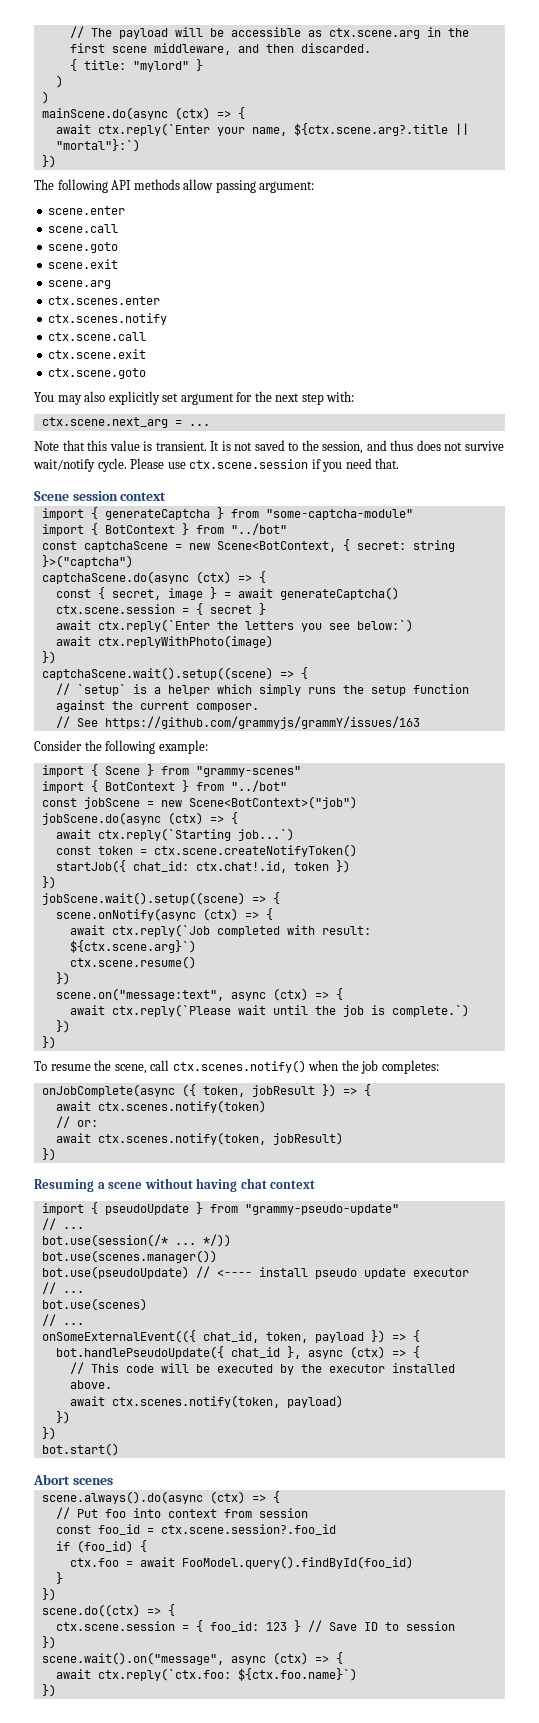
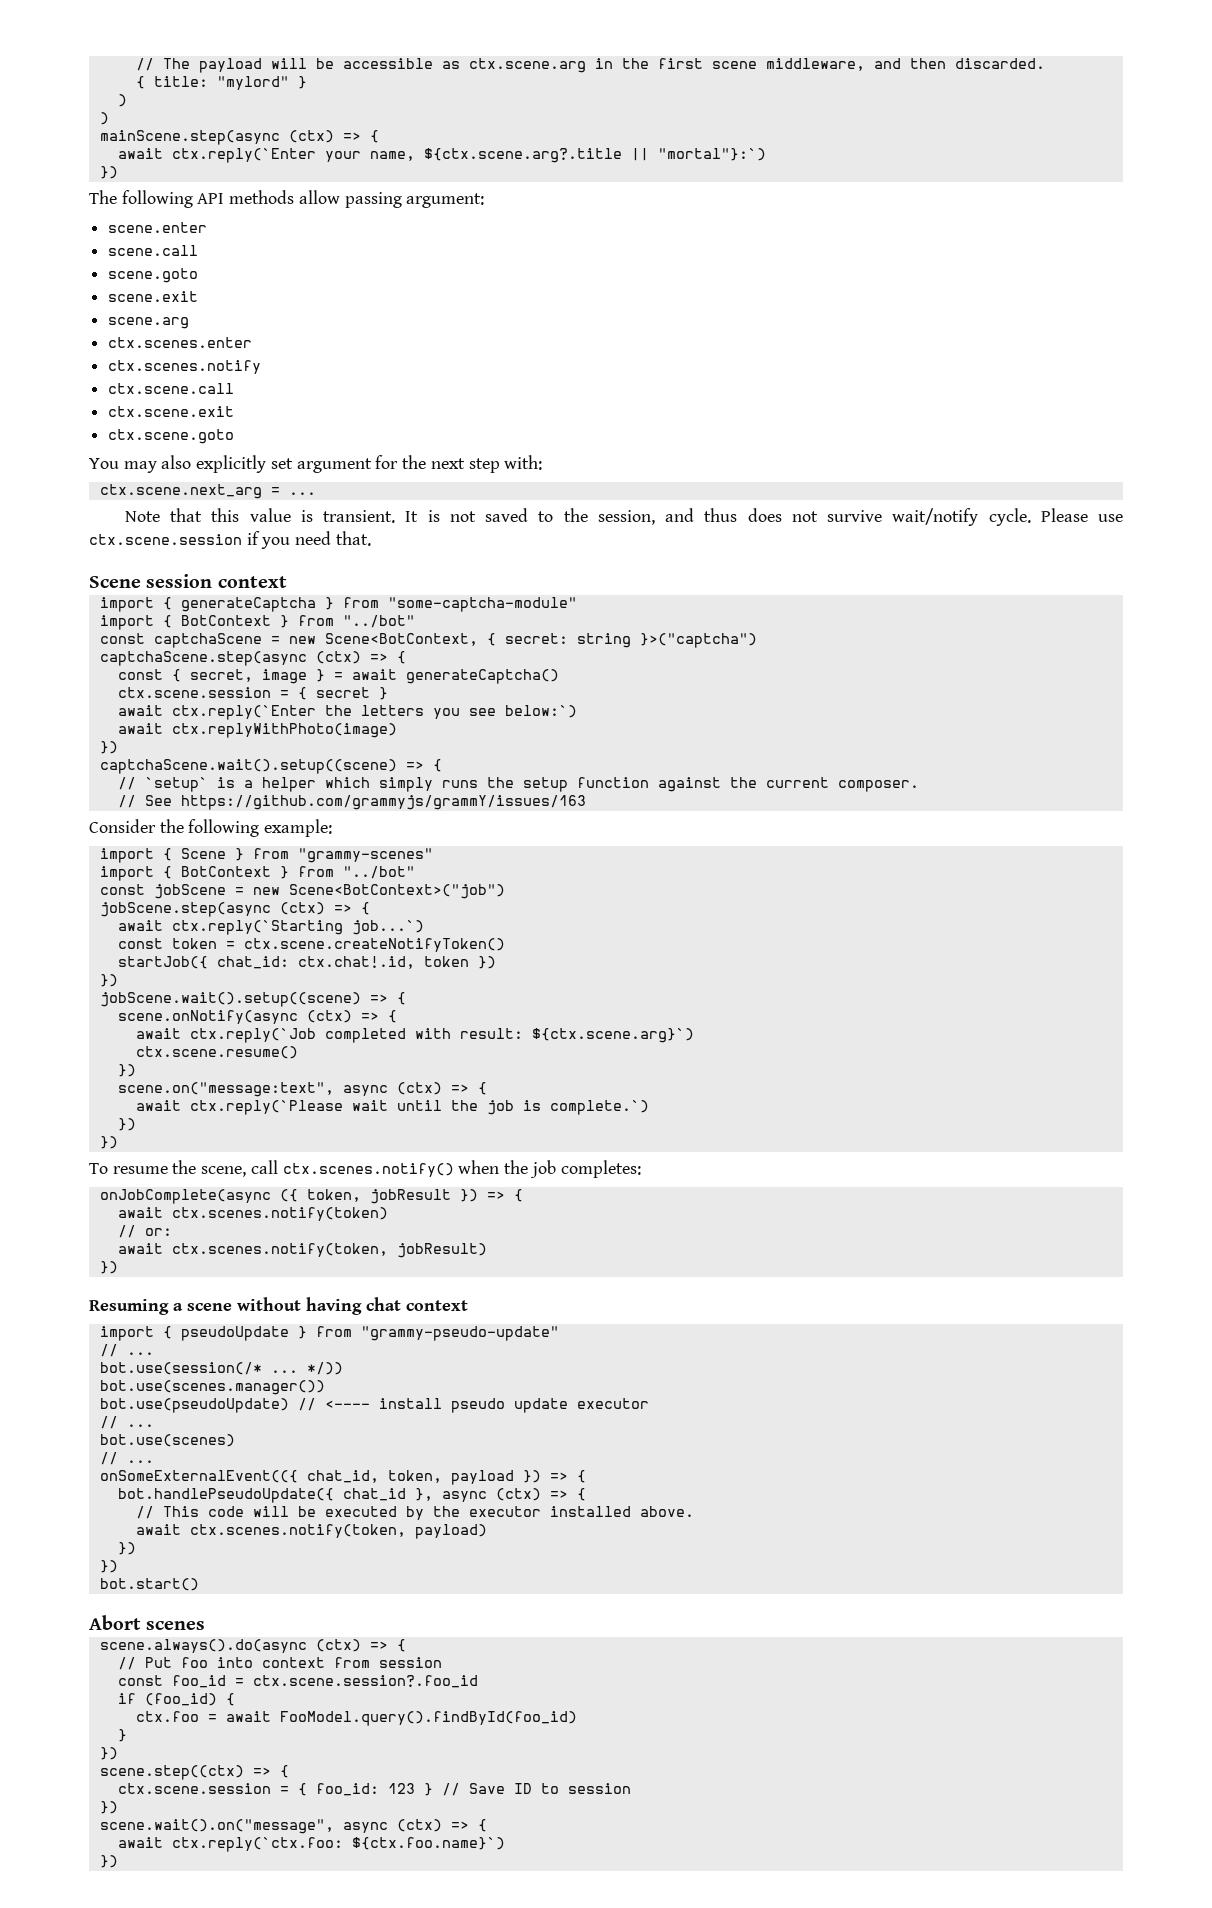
[41,107,168,120] mainScene.do(async -> [99,130,280,145] mainScene.step(async
[41,571,189,584] captchaScene.do(async -> [99,651,307,666] captchaScene.step(async
[41,812,161,825] jobScene.do(async -> [99,902,271,917] jobScene.step(async
[41,1604,140,1617] scene.do((ctx) -> [99,1765,244,1780] scene.step((ctx)

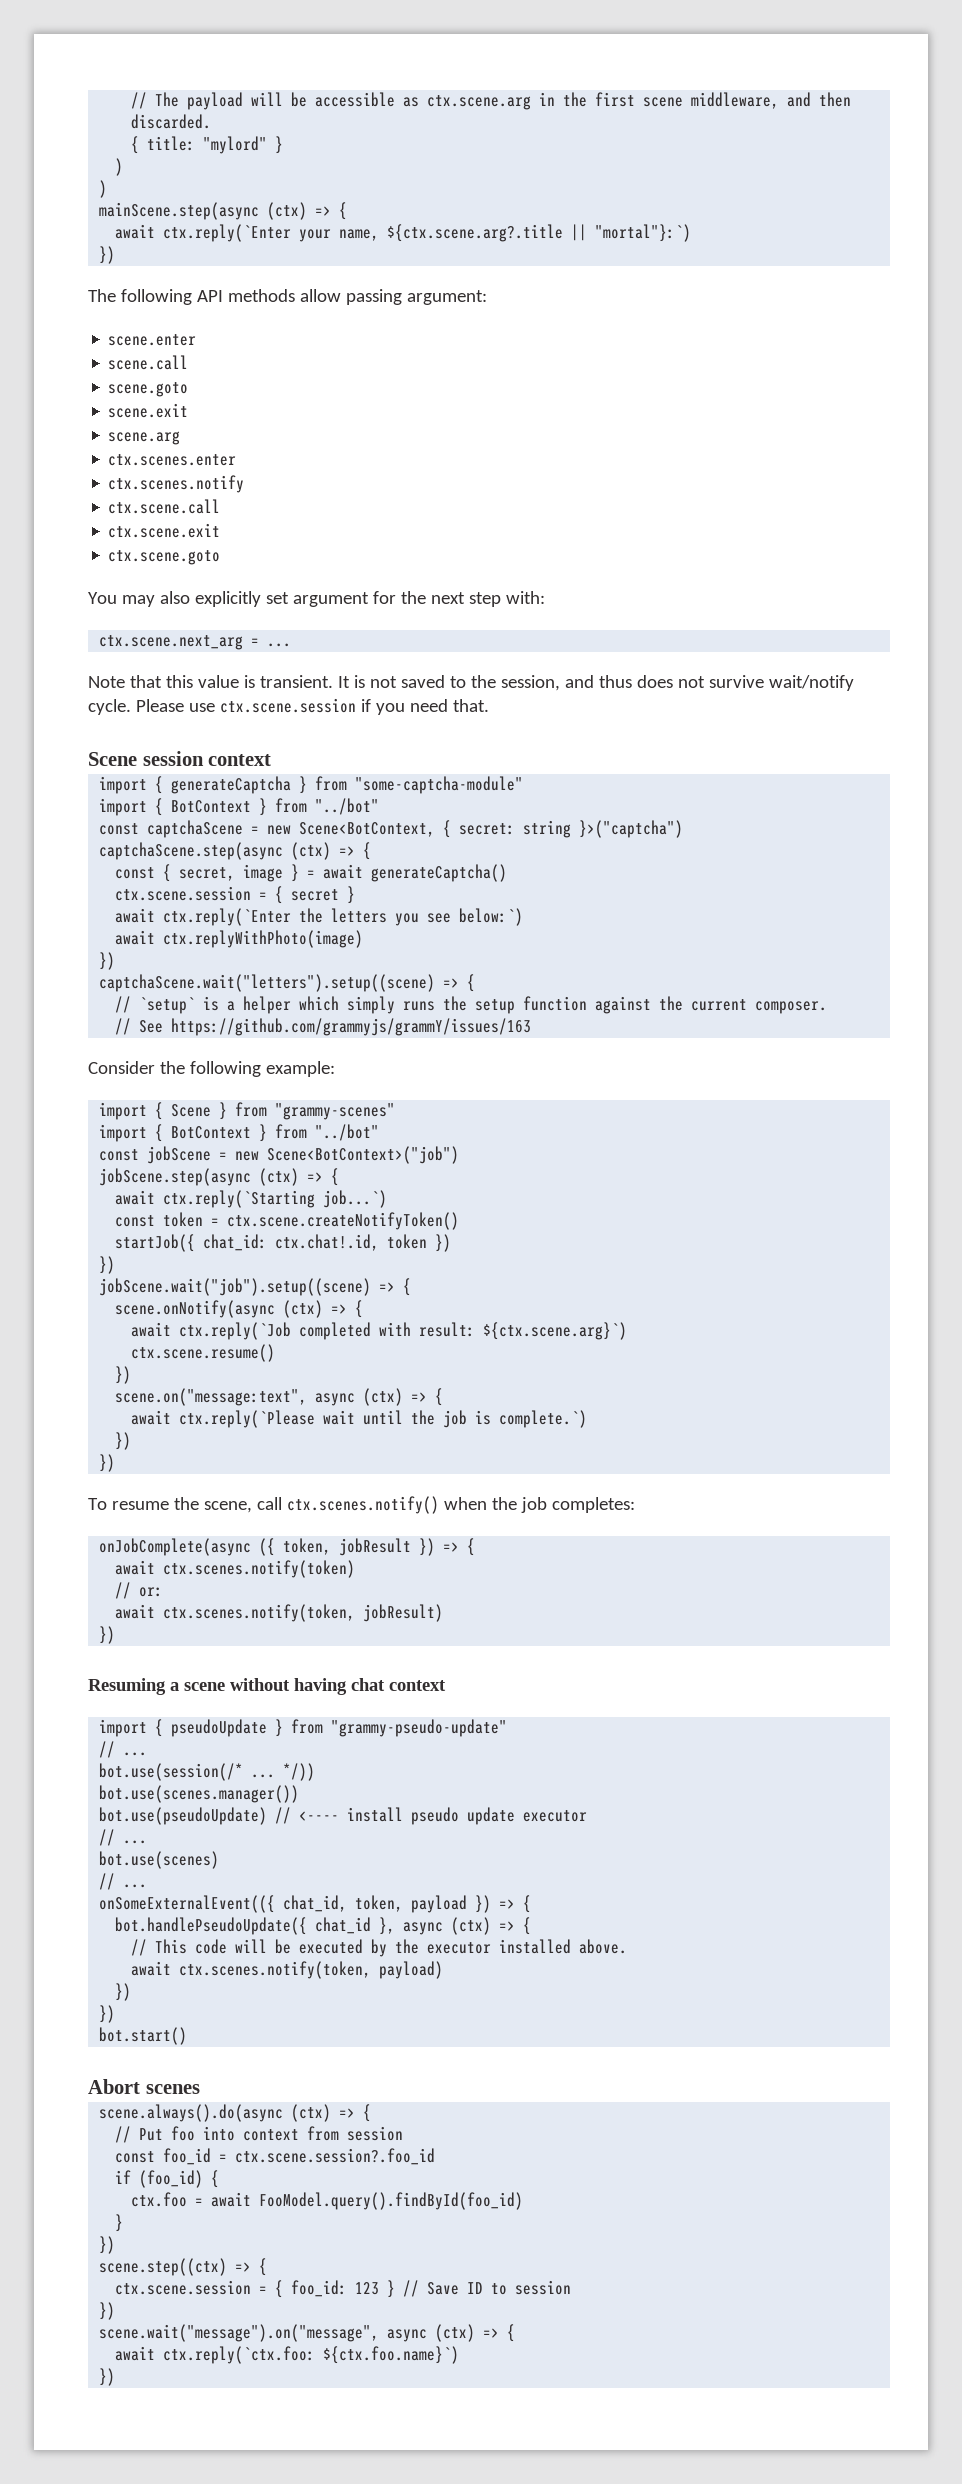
[99,759,397,774] captchaScene.wait().setup((scene) -> [99,974,436,992] captchaScene.wait("letters").setup((scene)
[99,992,361,1007] jobScene.wait().setup((scene) -> [99,1278,372,1296] jobScene.wait("job").setup((scene)
[99,1819,334,1834] scene.wait().on("message", -> [99,2324,380,2342] scene.wait("message").on("message",

